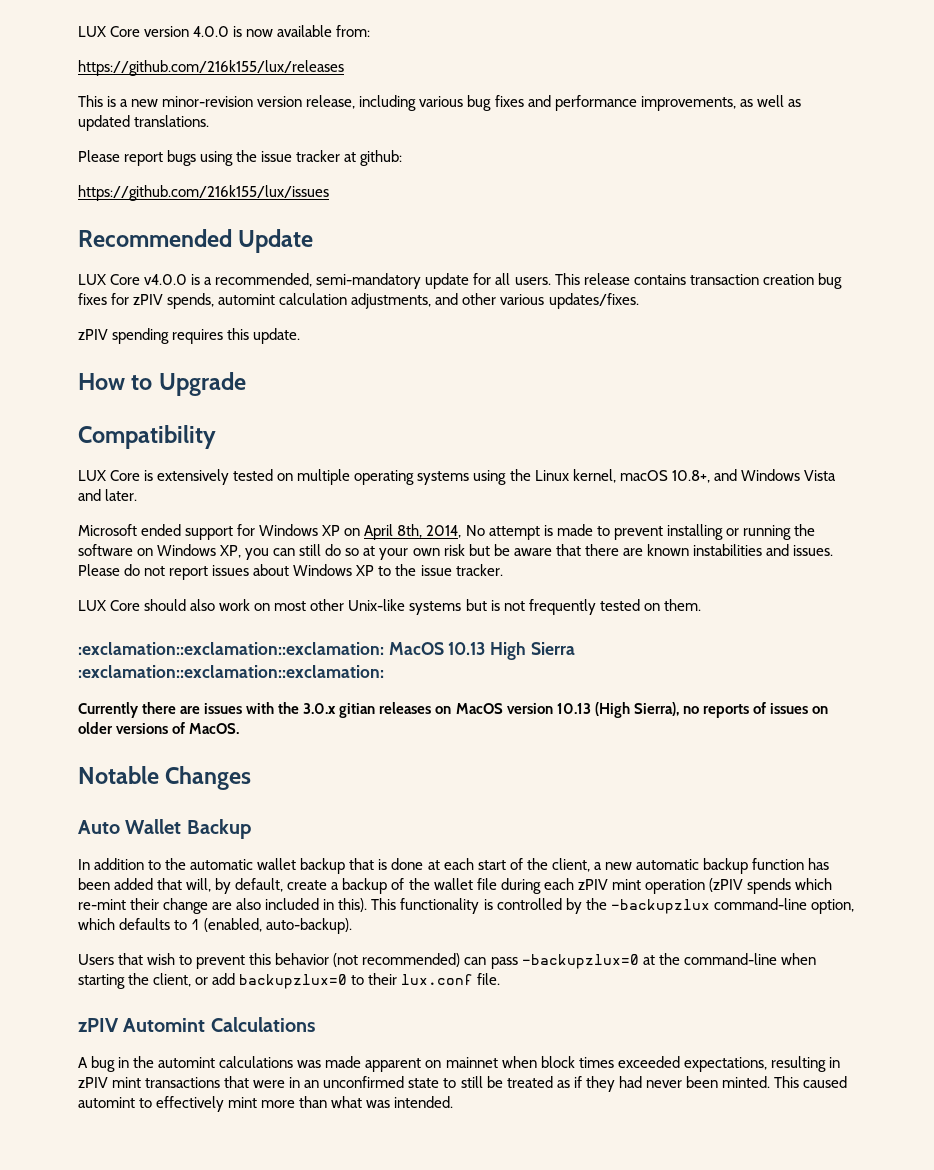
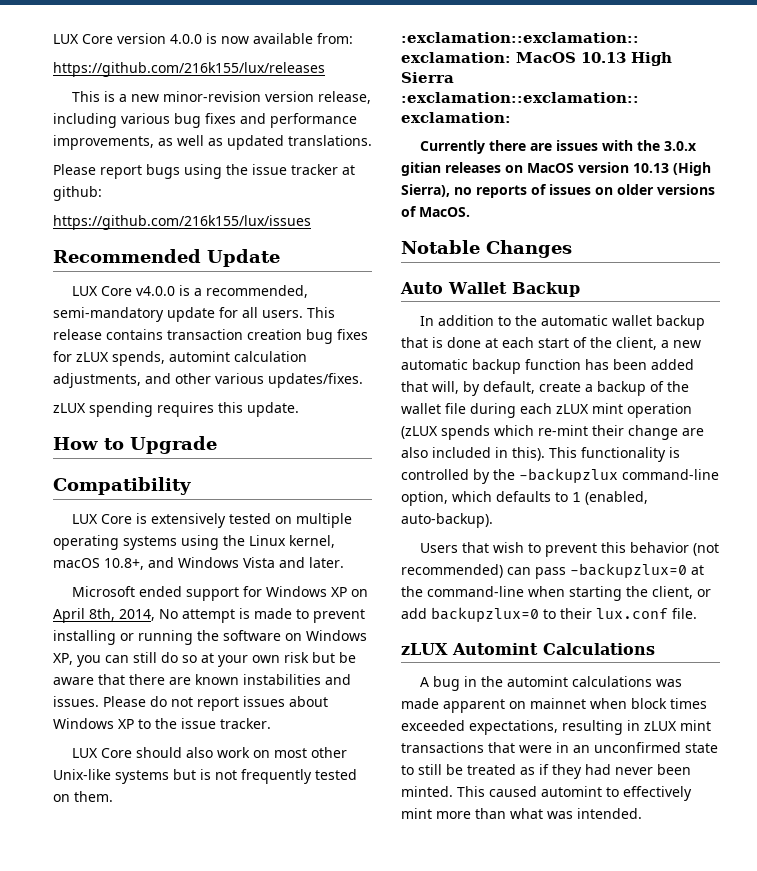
[133,294,164,305] zPIV -> [76,352,109,362] zLUX
[78,329,108,340] zPIV -> [53,403,86,413] zLUX
[577,879,608,890] zPIV -> [556,404,589,414] zLUX
[708,878,743,892] (zPIV -> [401,426,438,439] (zLUX
[78,1018,119,1032] zPIV -> [401,643,448,655] zLUX
[78,1077,108,1088] zPIV -> [644,721,677,731] zLUX

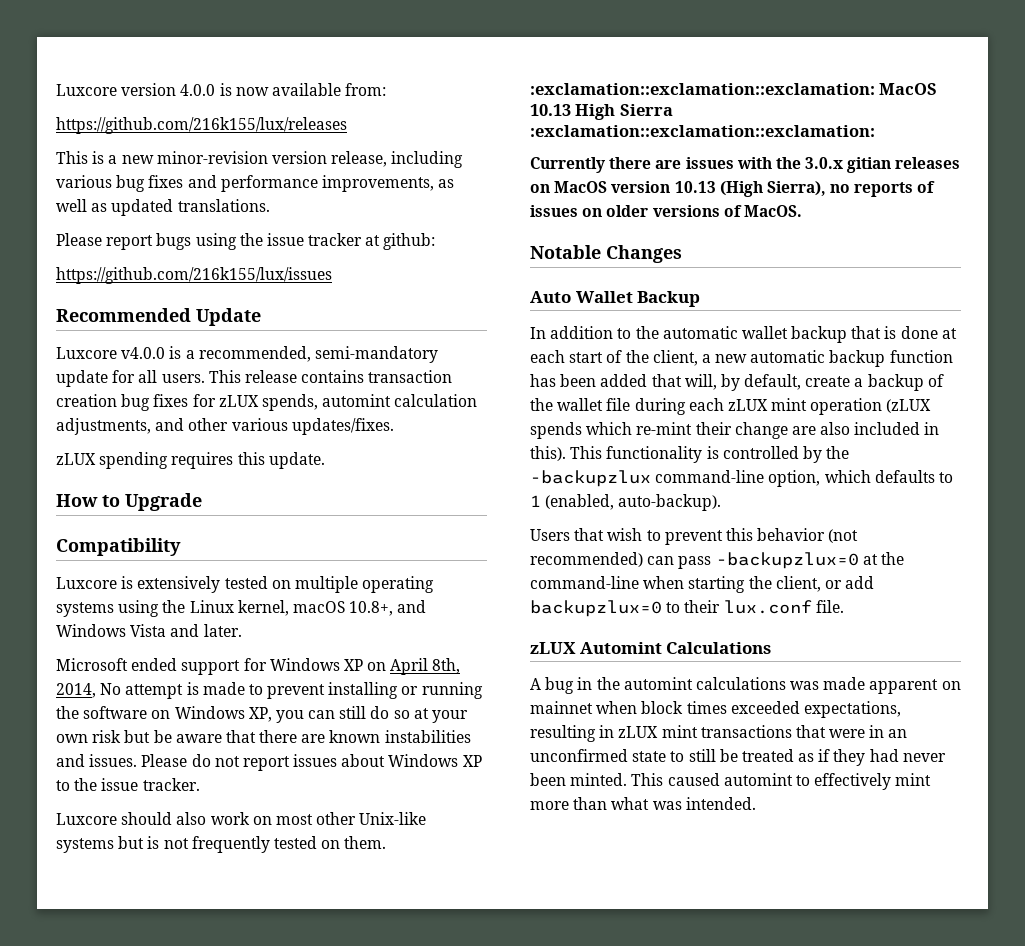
[53,34,113,44] LUX Core -> [56,84,117,96] Luxcore
[71,286,132,296] LUX Core -> [56,347,117,359] Luxcore
[71,514,132,524] LUX Core -> [56,577,117,589] Luxcore
[71,748,132,758] LUX Core -> [56,813,117,825] Luxcore

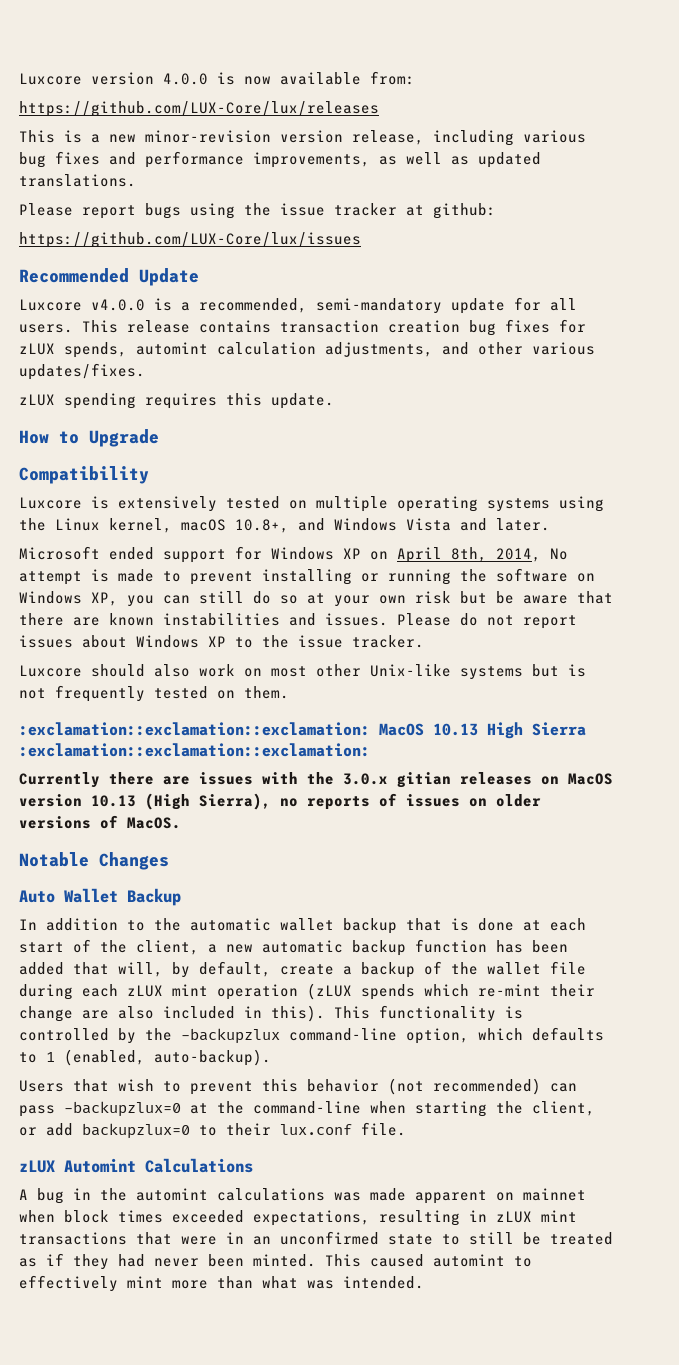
[56,117,347,134] https://github.com/216k155/lux/releases -> [19,101,379,117] https://github.com/LUX-Core/lux/releases
[56,267,332,284] https://github.com/216k155/lux/issues -> [19,232,361,248] https://github.com/LUX-Core/lux/issues

